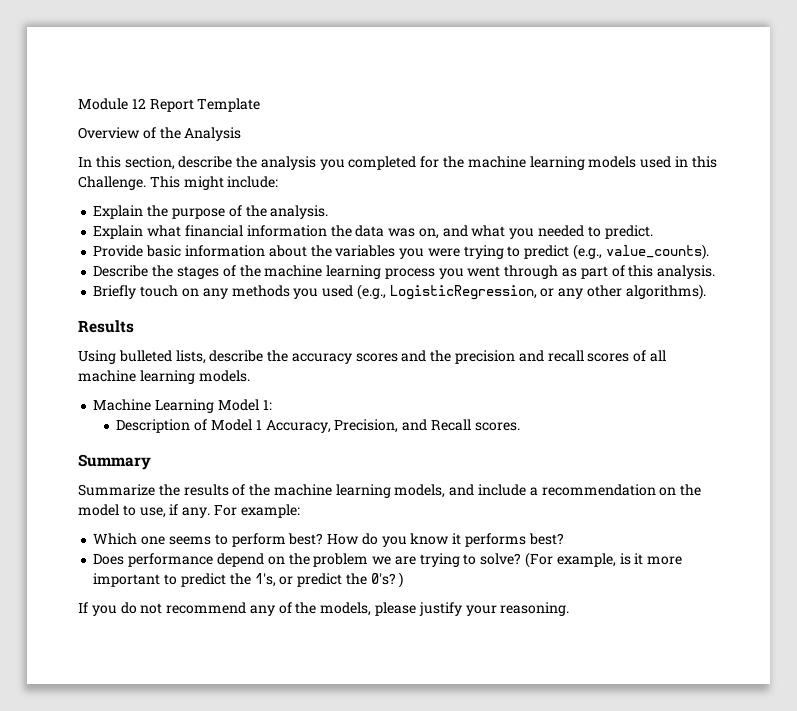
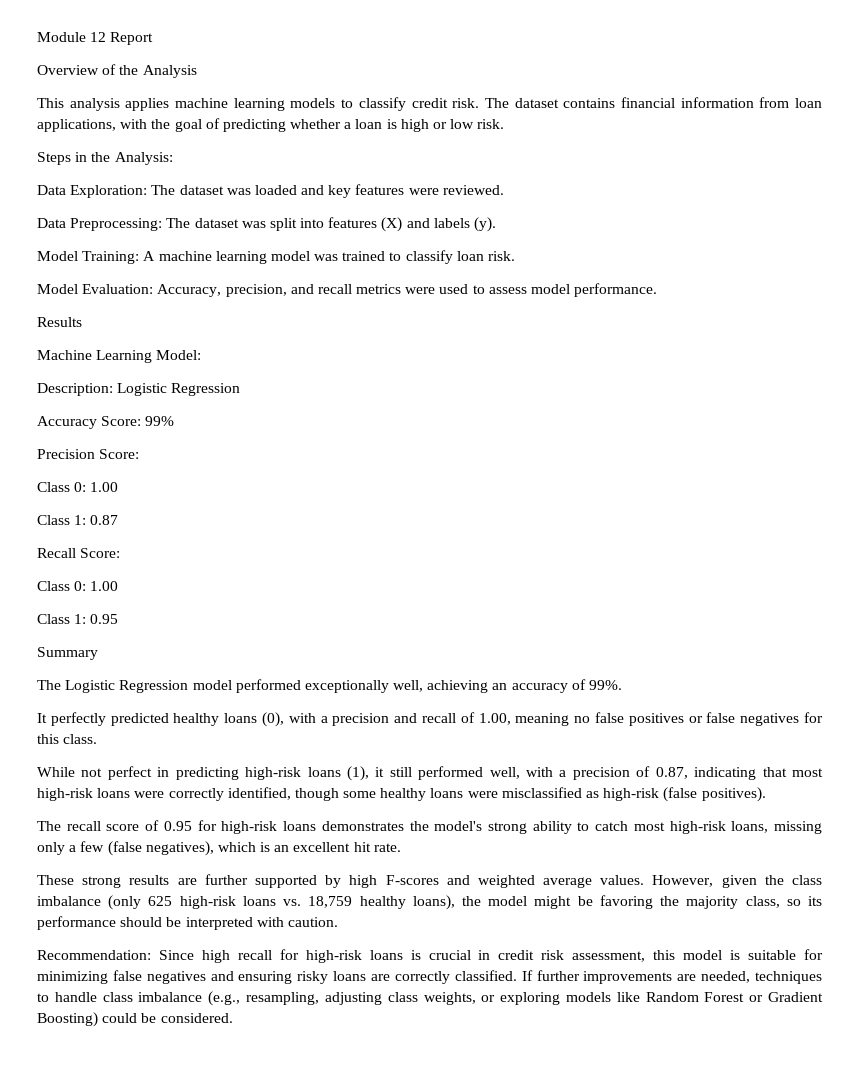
[197,98,261,112] Template -> (154, 38) none
[78,156,717,170] [78,176,279,190] [93,205,329,219] [93,225,653,239] [93,244,709,260] [93,265,716,279] [93,284,706,300] [78,320,134,333] [78,350,666,364] [78,370,250,384] [93,399,272,413] [116,419,520,433] [78,454,151,470] [78,484,702,498] [78,504,300,518] [93,533,564,547] [93,552,683,568] [93,572,404,588] [78,602,570,616] In this section, describe the analysis you completed for the machine learning models used in this Challenge. This might include: // Explain the purpose of the analysis. // Explain what financial information the data was on, and what you needed to predict. // Provide basic information about the variables you were trying to predict (e.g., value_counts). // Describe the stages of the machine learning process you went through as part of this analysis. // Briefly touch on any methods you used (e.g., LogisticRegression, or any other algorithms). // Results // Using bulleted lists, describe the accuracy scores and the precision and recall scores of all machine learning models. // Machine Learning Model 1: // Description of Model 1 Accuracy, Precision, and Recall scores. // Summary // Summarize the results of the machine learning models, and include a recommendation on the model to use, if any. For example: // Which one seems to perform best? How do you know it performs best? // Does performance depend on the problem we are trying to solve? (For example, is it more important to predict the 1's, or predict the 0's? ) // If you do not recommend any of the models, please justify your reasoning. -> [37,97,822,111] [37,118,505,132] [37,152,173,165] [37,184,504,198] [37,217,497,232] [37,250,516,264] [37,283,658,297] [37,317,82,327] [37,350,202,363] [37,383,241,396] [37,416,175,429] [37,449,140,459] [37,482,119,492] [37,515,119,525] [37,548,121,558] [37,581,119,591] [37,614,119,624] [37,647,98,660] [37,679,623,693] [37,712,823,727] [37,734,98,744] [37,766,824,781] [37,787,766,802] [37,820,822,834] [37,841,401,856] [37,874,822,888] [37,895,822,910] [37,916,338,930] [37,949,824,963] [37,970,823,984] [37,991,823,1006] [37,1012,233,1027] This analysis applies machine learning models to classify credit risk. The dataset contains financial information from loan applications, with the goal of predicting whether a loan is high or low risk. // Steps in the Analysis: // Data Exploration: The dataset was loaded and key features were reviewed. // Data Preprocessing: The dataset was split into features (X) and labels (y). // Model Training: A machine learning model was trained to classify loan risk. // Model Evaluation: Accuracy, precision, and recall metrics were used to assess model performance. // Results // Machine Learning Model: // Description: Logistic Regression // Accuracy Score: 99% // Precision Score: // Class 0: 1.00 // Class 1: 0.87 // Recall Score: // Class 0: 1.00 // Class 1: 0.95 // Summary // The Logistic Regression model performed exceptionally well, achieving an accuracy of 99%. // It perfectly predicted healthy loans (0), with a precision and recall of 1.00, meaning no false positives or false negatives for this class. // While not perfect in predicting high-risk loans (1), it still performed well, with a precision of 0.87, indicating that most high-risk loans were correctly identified, though some healthy loans were misclassified as high-risk (false positives). // The recall score of 0.95 for high-risk loans demonstrates the model's strong ability to catch most high-risk loans, missing only a few (false negatives), which is an excellent hit rate. // These strong results are further supported by high F-scores and weighted average values. However, given the class imbalance (only 625 high-risk loans vs. 18,759 healthy loans), the model might be favoring the majority class, so its performance should be interpreted with caution. // Recommendation: Since high recall for high-risk loans is crucial in credit risk assessment, this model is suitable for minimizing false negatives and ensuring risky loans are correctly classified. If further improvements are needed, techniques to handle class imbalance (e.g., resampling, adjusting class weights, or exploring models like Random Forest or Gradient Boosting) could be considered.

